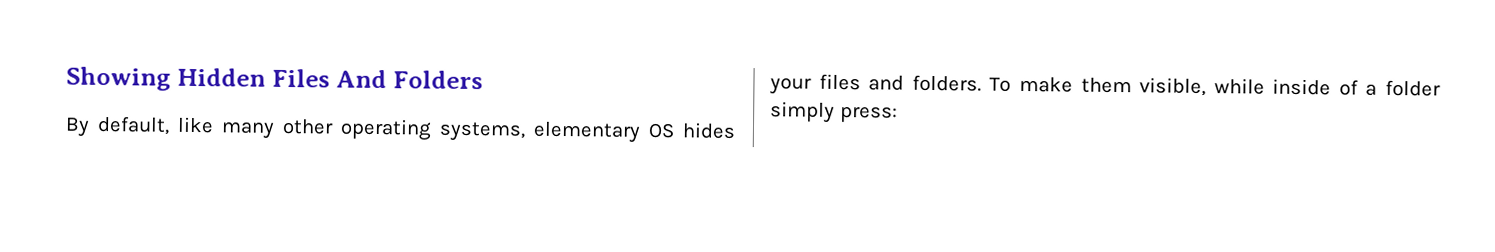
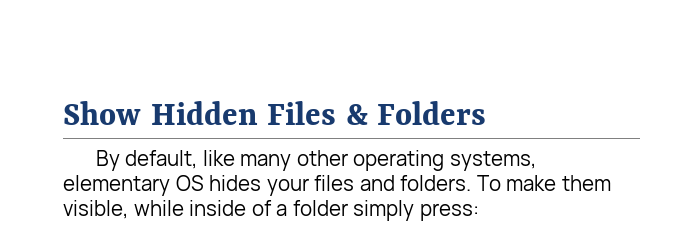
[66,66,171,91] Showing -> [63,101,141,125] Show
[335,69,387,89] And -> [345,104,368,125] &

